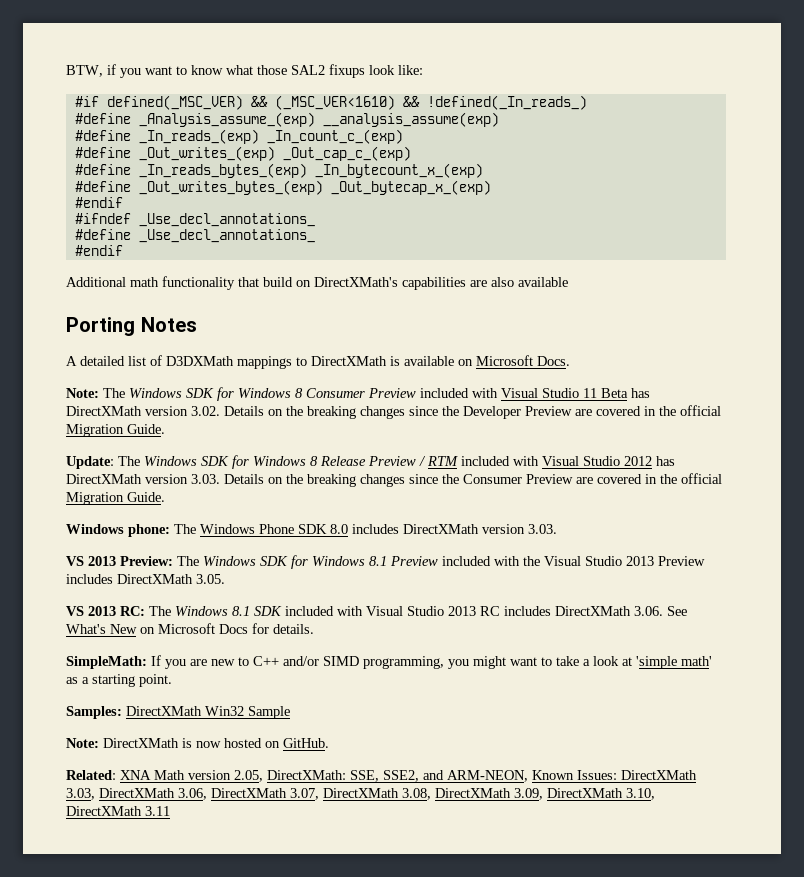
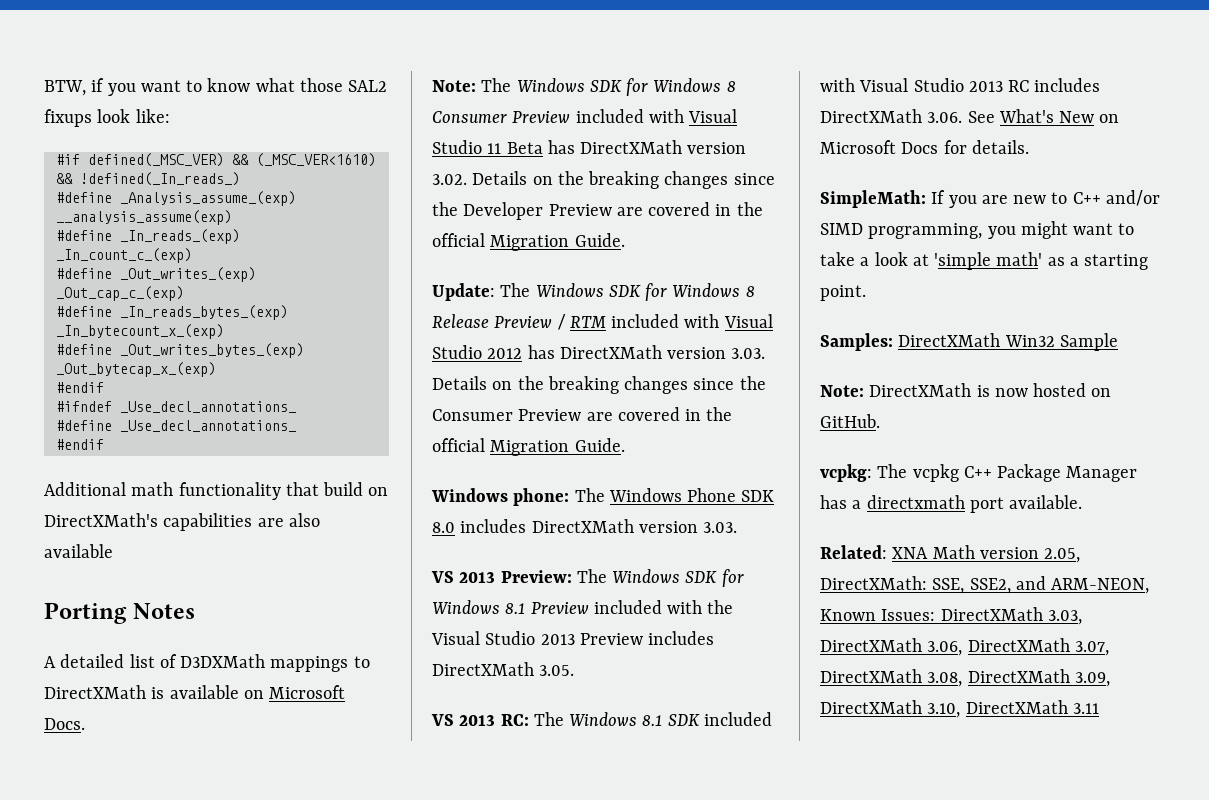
(329, 743) none -> [820,464,1138,482] [820,495,1083,513] // vcpkg: The vcpkg C++ Package Manager has a directxmath port available.

